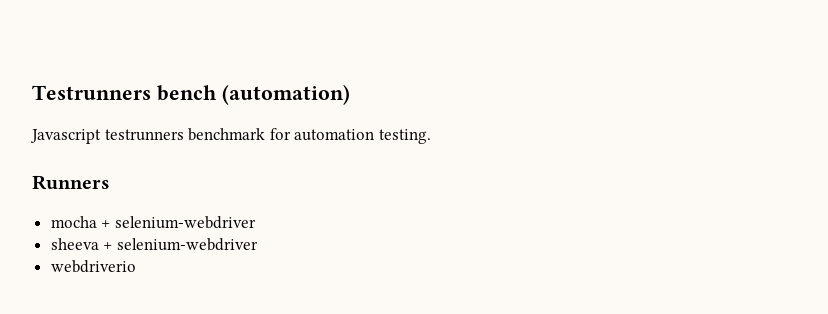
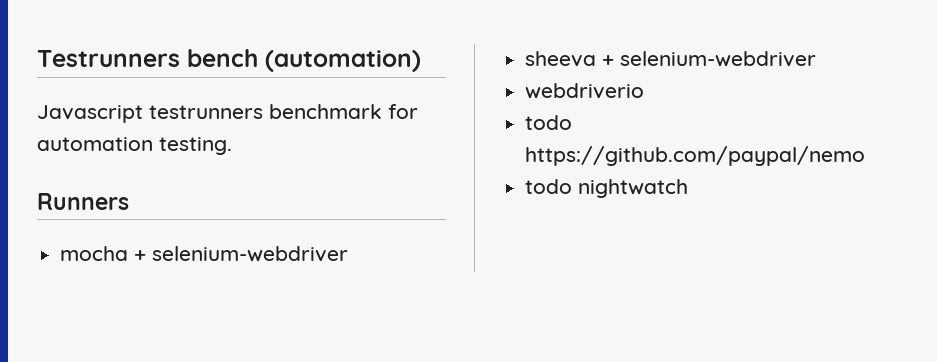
(136, 266) none -> [525,115,573,130] [525,146,866,166] [525,179,689,198] // todo https://github.com/paypal/nemo // todo nightwatch

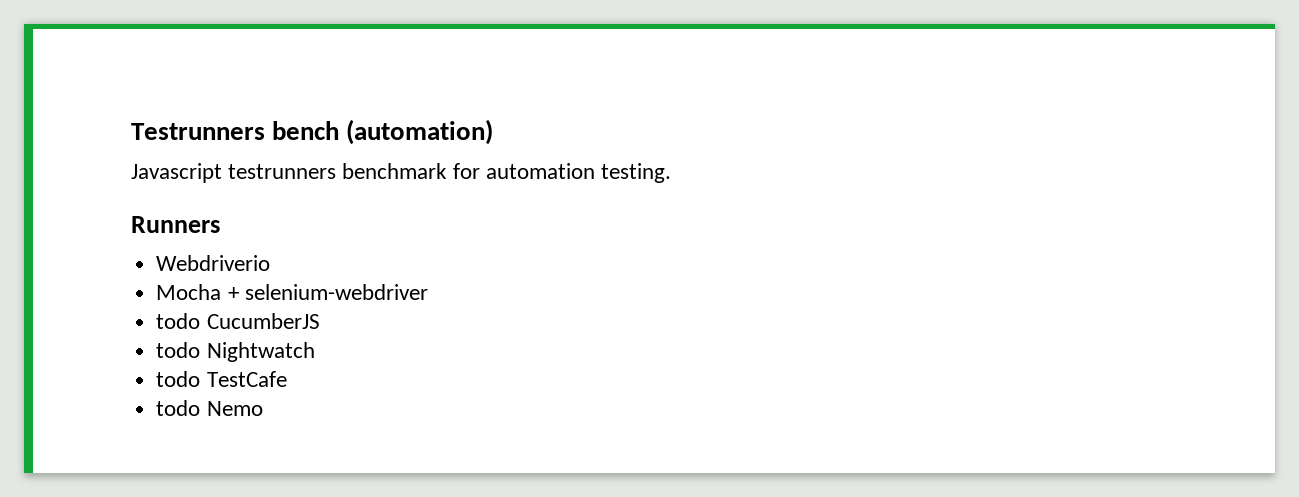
[60,246,349,262] [525,51,817,67] [525,83,645,99] [525,115,573,130] [525,146,866,166] [525,179,689,198] mocha + selenium-webdriver // sheeva + selenium-webdriver // webdriverio // todo https://github.com/paypal/nemo // todo nightwatch -> [156,255,271,271] [156,284,428,300] [156,313,320,329] [156,342,315,362] [156,371,287,387] [156,400,263,416] Webdriverio // Mocha + selenium-webdriver // todo CucumberJS // todo Nightwatch // todo TestCafe // todo Nemo

